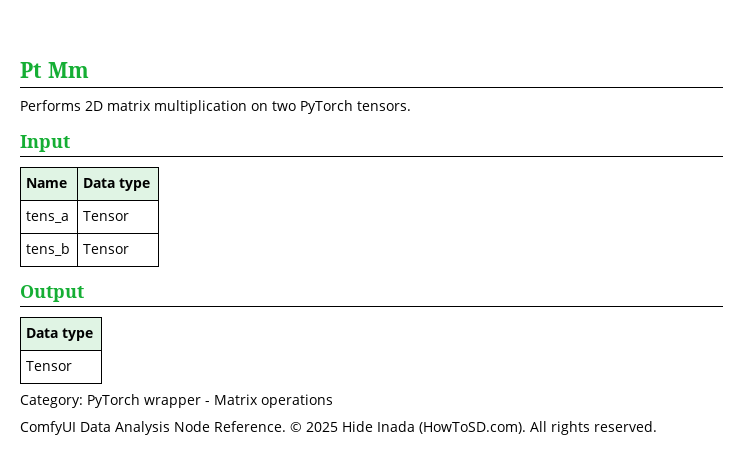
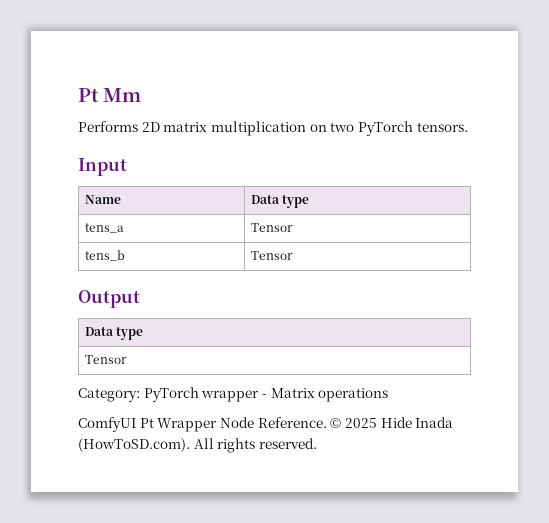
[80,421,170,435] Data Analysis -> [139,418,218,432] Pt Wrapper

